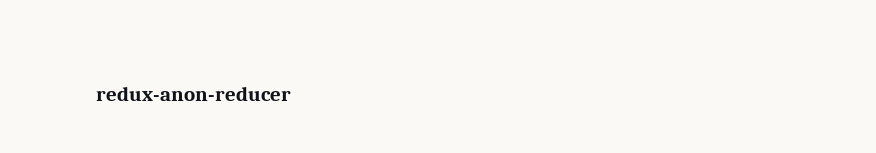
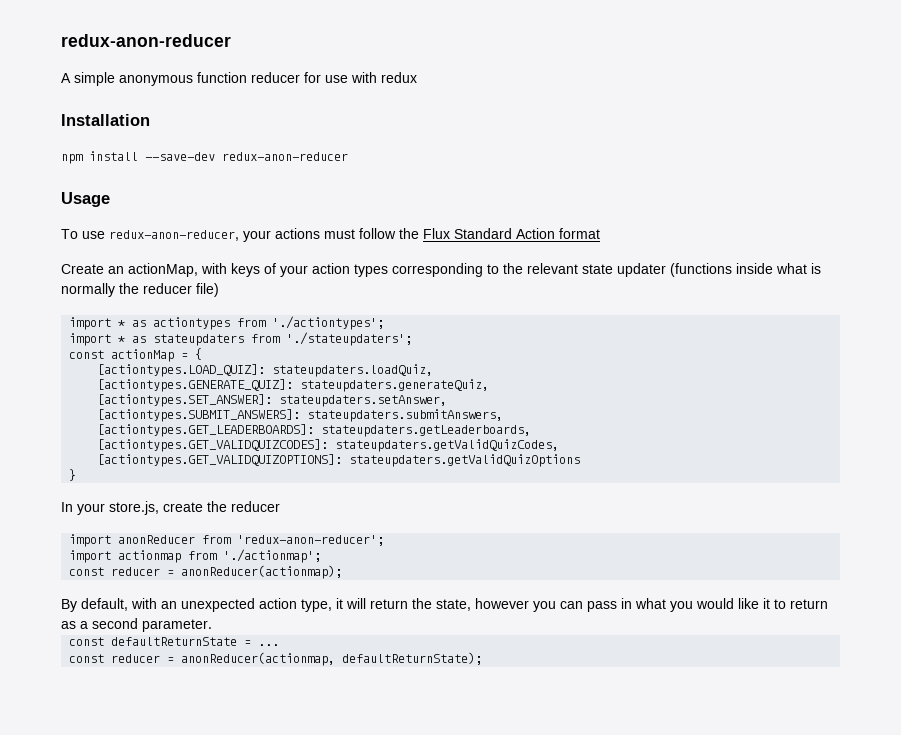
[96,86,291,101] redux-anon-reducer -> [61,34,231,47] [61,72,417,86] [61,114,150,126] [61,151,348,164] [61,192,110,207] [61,228,600,242] [61,263,821,277] [61,283,219,297] [69,316,385,330] [69,332,413,346] [69,348,203,362] [97,364,434,377] [97,379,490,392] [97,394,448,407] [97,409,504,422] [97,424,532,437] [97,439,560,452] [97,454,581,467] [69,469,77,481] [61,501,280,515] [69,534,385,547] [69,549,322,563] [69,565,343,579] [61,598,828,612] [61,618,212,632] [69,637,280,646] [69,652,483,666] redux-anon-reducer // A simple anonymous function reducer for use with redux // Installation // npm install --save-dev redux-anon-reducer // Usage // To use redux-anon-reducer, your actions must follow the Flux Standard Action format // Create an actionMap, with keys of your action types corresponding to the relevant state updater (functions inside what is normally the reducer file) // import * as actiontypes from './actiontypes'; // import * as stateupdaters from './stateupdaters'; // const actionMap = { // [actiontypes.LOAD_QUIZ]: stateupdaters.loadQuiz, // [actiontypes.GENERATE_QUIZ]: stateupdaters.generateQuiz, // [actiontypes.SET_ANSWER]: stateupdaters.setAnswer, // [actiontypes.SUBMIT_ANSWERS]: stateupdaters.submitAnswers, // [actiontypes.GET_LEADERBOARDS]: stateupdaters.getLeaderboards, // [actiontypes.GET_VALIDQUIZCODES]: stateupdaters.getValidQuizCodes, // [actiontypes.GET_VALIDQUIZOPTIONS]: stateupdaters.getValidQuizOptions // } // In your store.js, create the reducer // import anonReducer from 'redux-anon-reducer'; // import actionmap from './actionmap'; // const reducer = anonReducer(actionmap); // By default, with an unexpected action type, it will return the state, however you can pass in what you would like it to return as a second parameter. // const defaultReturnState = ... // const reducer = anonReducer(actionmap, defaultReturnState);

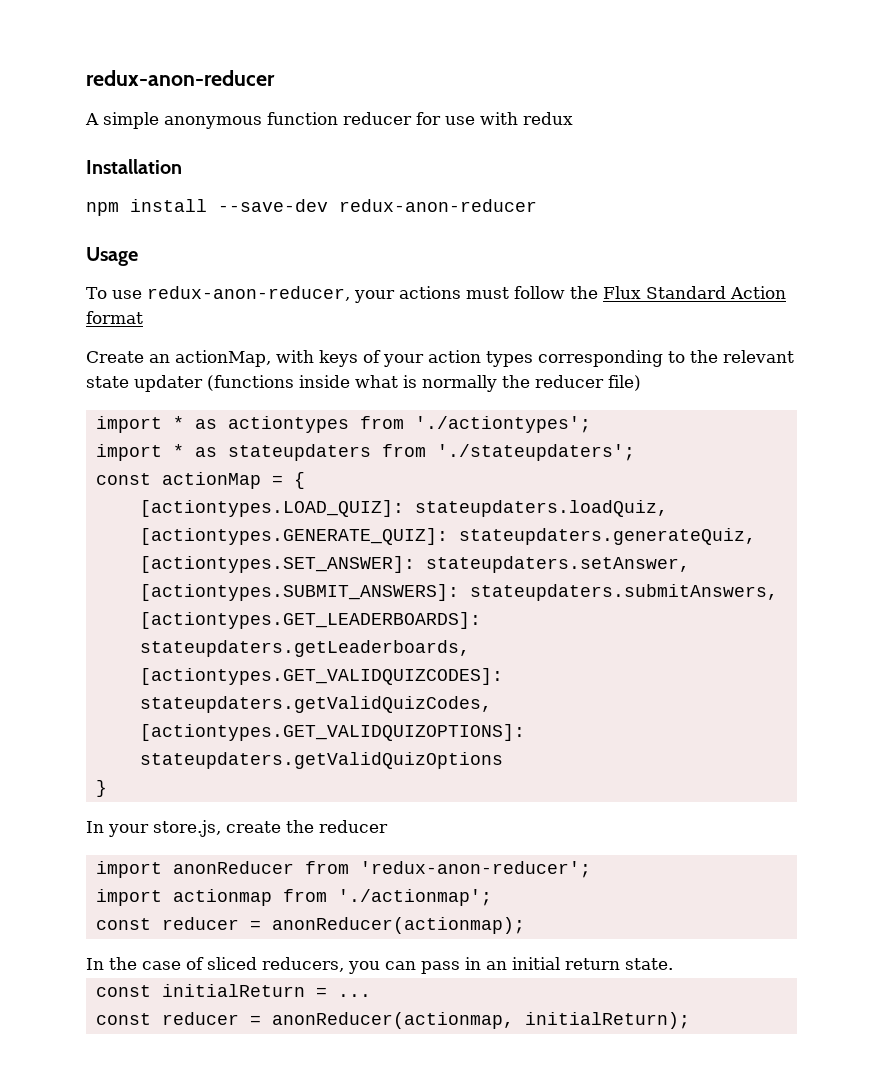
[61,598,828,612] [61,618,212,632] [69,637,238,646] By default, with an unexpected action type, it will return the state, however you can pass in what you would like it to return as a second parameter. // const defaultReturnState -> [86,957,673,974] [95,984,305,997] In the case of sliced reducers, you can pass in an initial return state. // const initialReturn
[342,652,483,665] defaultReturnState); -> [524,1012,690,1029] initialReturn);

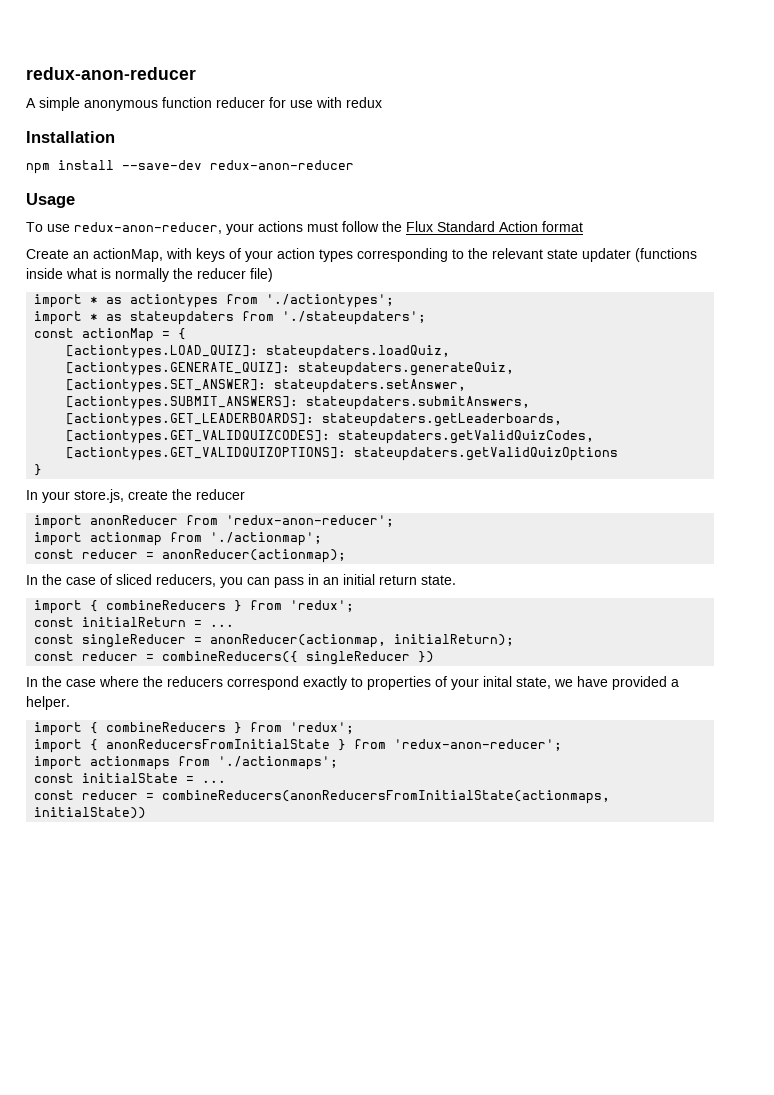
(673, 964) none -> [34,600,355,614] // import { combineReducers } from 'redux';
[161,1012,239,1025] reducer -> [82,634,187,648] singleReducer
(690, 1020) none -> [34,651,435,665] [26,676,679,690] [26,696,70,710] [34,722,355,736] [34,739,563,753] [34,756,339,770] [34,773,227,783] [34,790,611,804] [34,807,147,819] // const reducer = combineReducers({ singleReducer }) // In the case where the reducers correspond exactly to properties of your inital state, we have provided a helper. // import { combineReducers } from 'redux'; // import { anonReducersFromInitialState } from 'redux-anon-reducer'; // import actionmaps from './actionmaps'; // const initialState = ... // const reducer = combineReducers(anonReducersFromInitialState(actionmaps, initialState))

